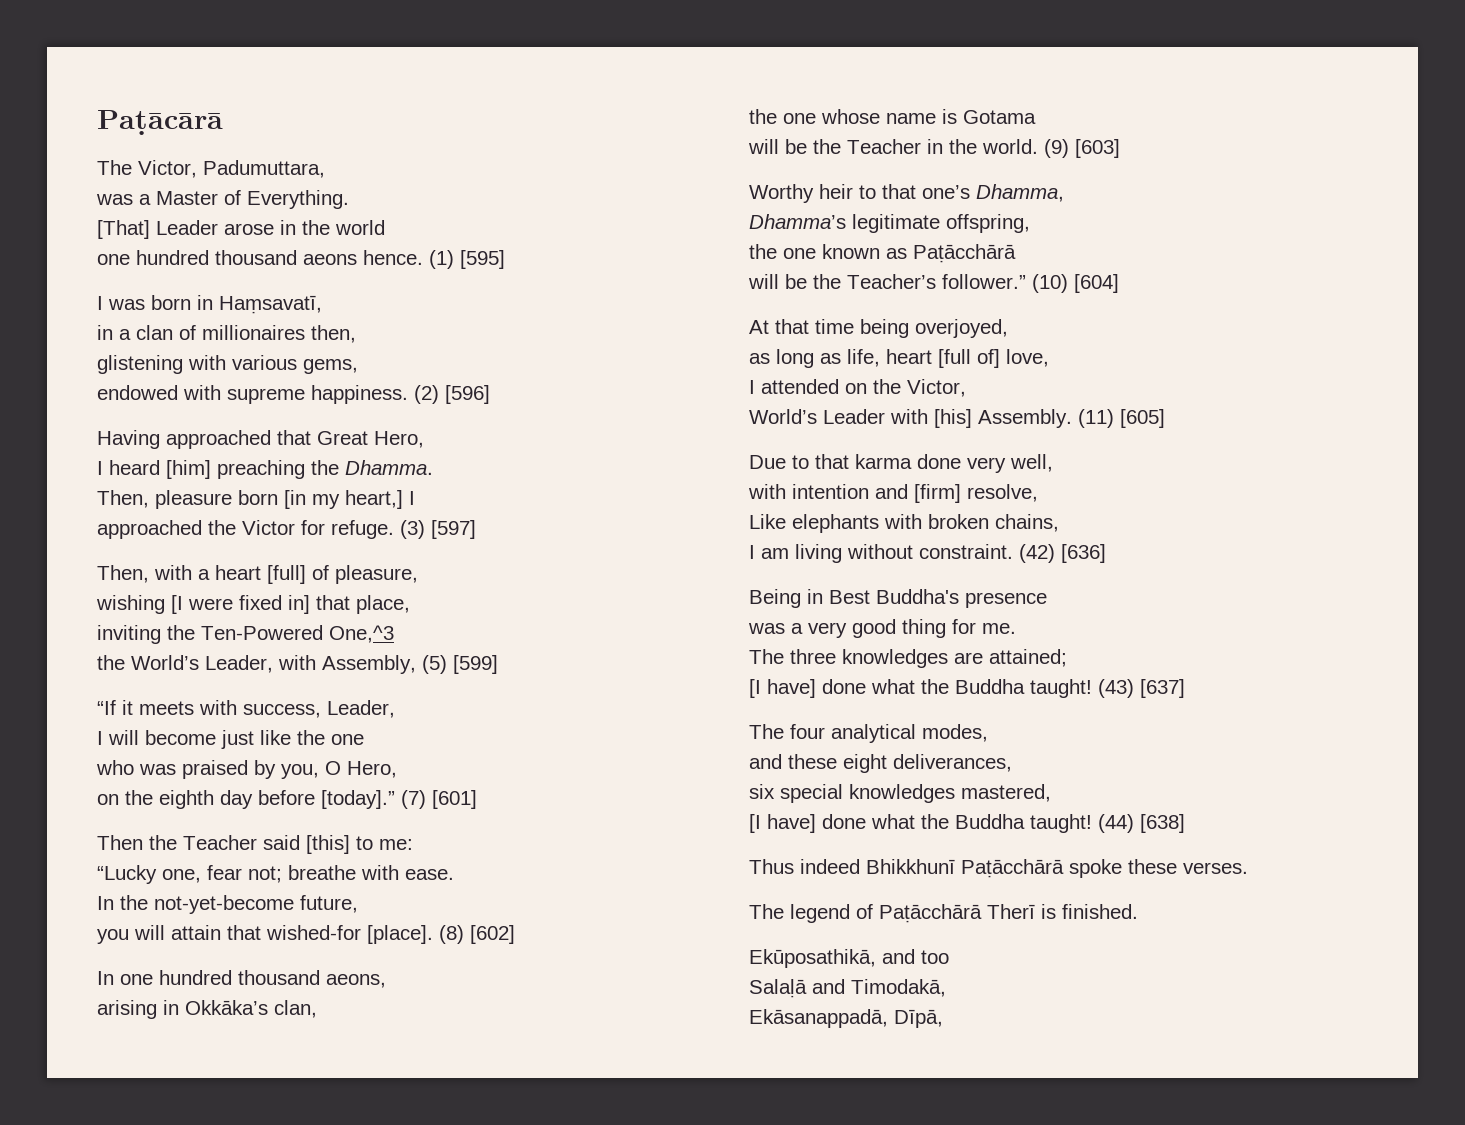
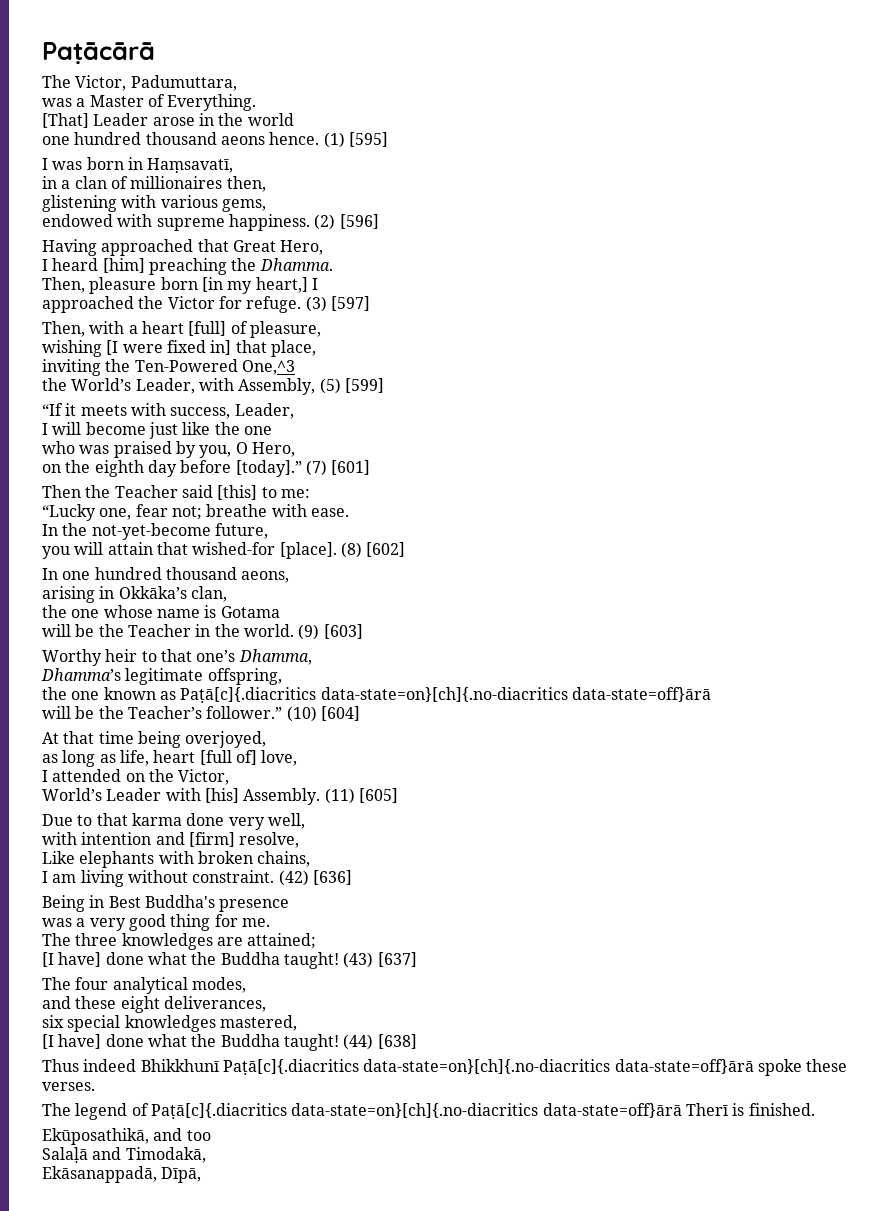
[913,244,1016,263] Paṭācchārā -> [180,687,711,703] Paṭā[c]{.diacritics data-state=on}[ch]{.no-diacritics data-state=off}ārā
[961,859,1064,878] Paṭācchārā -> [222,1059,754,1075] Paṭā[c]{.diacritics data-state=on}[ch]{.no-diacritics data-state=off}ārā
[879,904,982,923] Paṭācchārā -> [150,1103,682,1119] Paṭā[c]{.diacritics data-state=on}[ch]{.no-diacritics data-state=off}ārā

